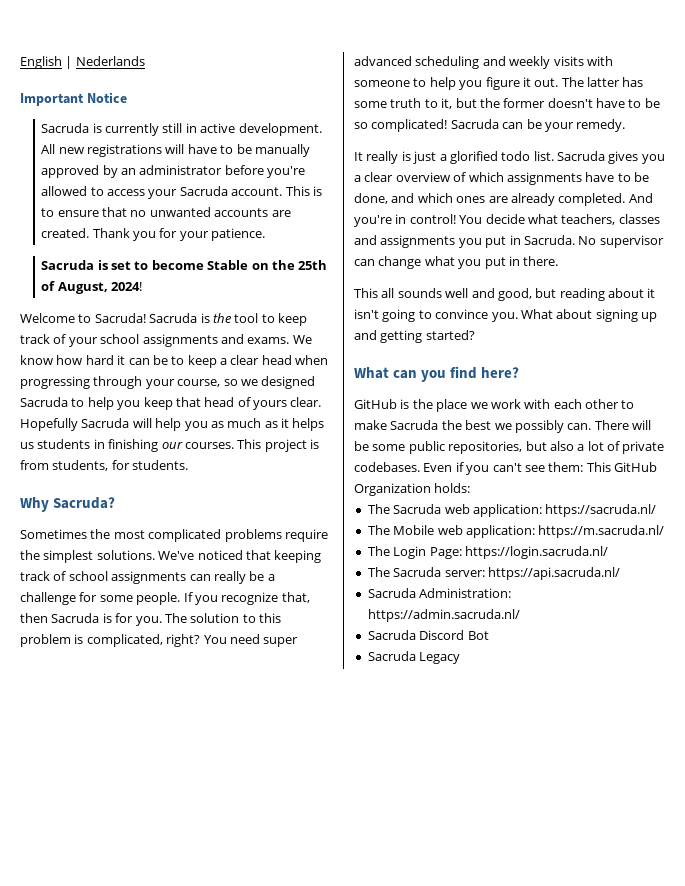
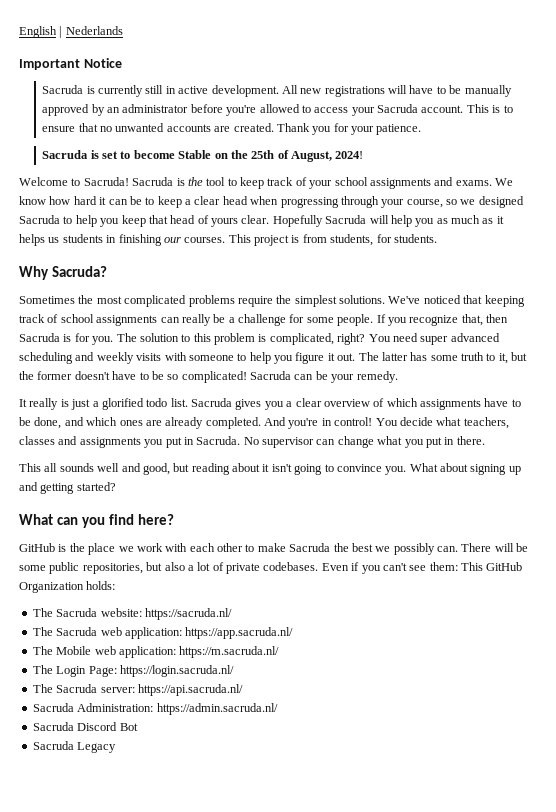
(471, 488) none -> [32,608,232,620] // The Sacruda website: https://sacruda.nl/
[545,504,657,517] https://sacruda.nl/ -> [185,627,294,639] https://app.sacruda.nl/

